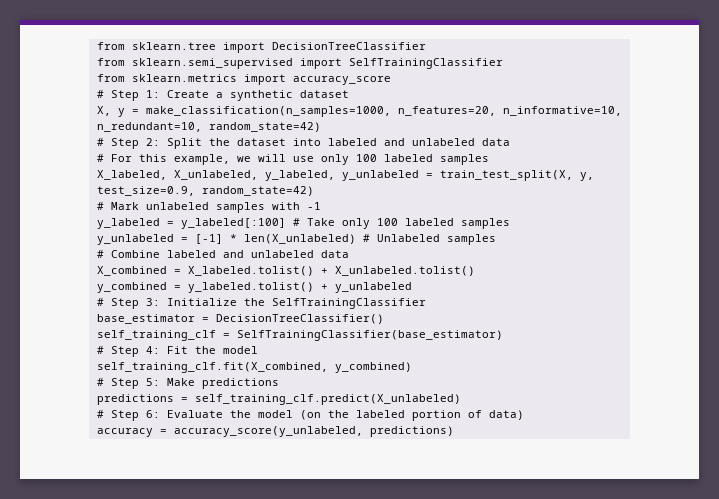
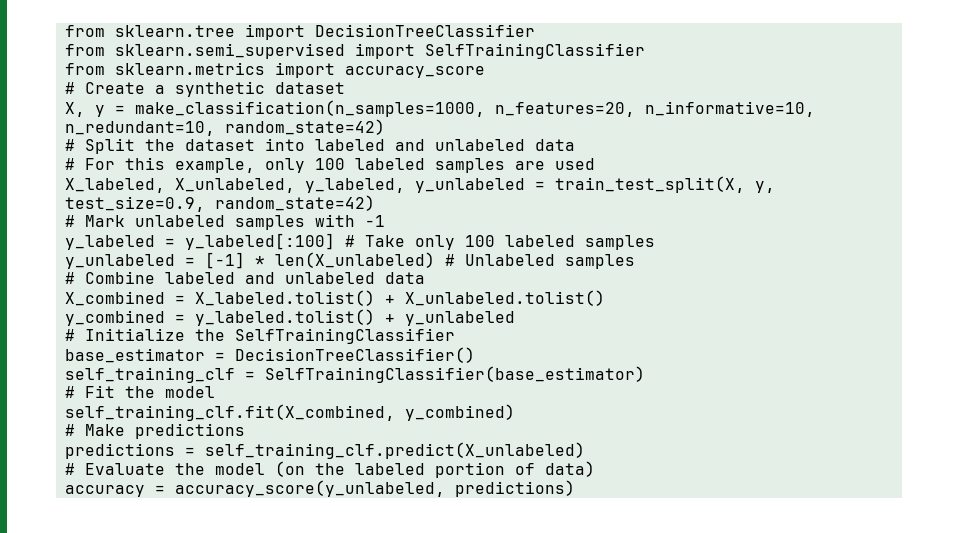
[110,90,160,101] Step 1: -> (76, 88) none
[110,138,160,149] Step 2: -> (76, 145) none
[236,154,489,165] we will use only 100 labeled samples -> [265,158,596,173] only 100 labeled samples are used
[110,298,160,309] Step 3: -> (76, 335) none
[110,346,160,357] Step 4: -> (76, 392) none
[110,378,160,389] Step 5: -> (76, 430) none
[110,410,160,421] Step 6: -> (76, 469) none

